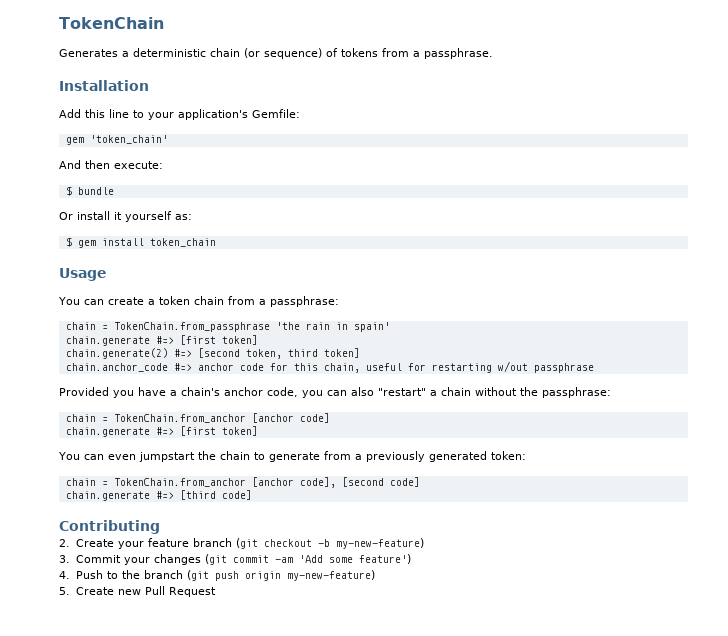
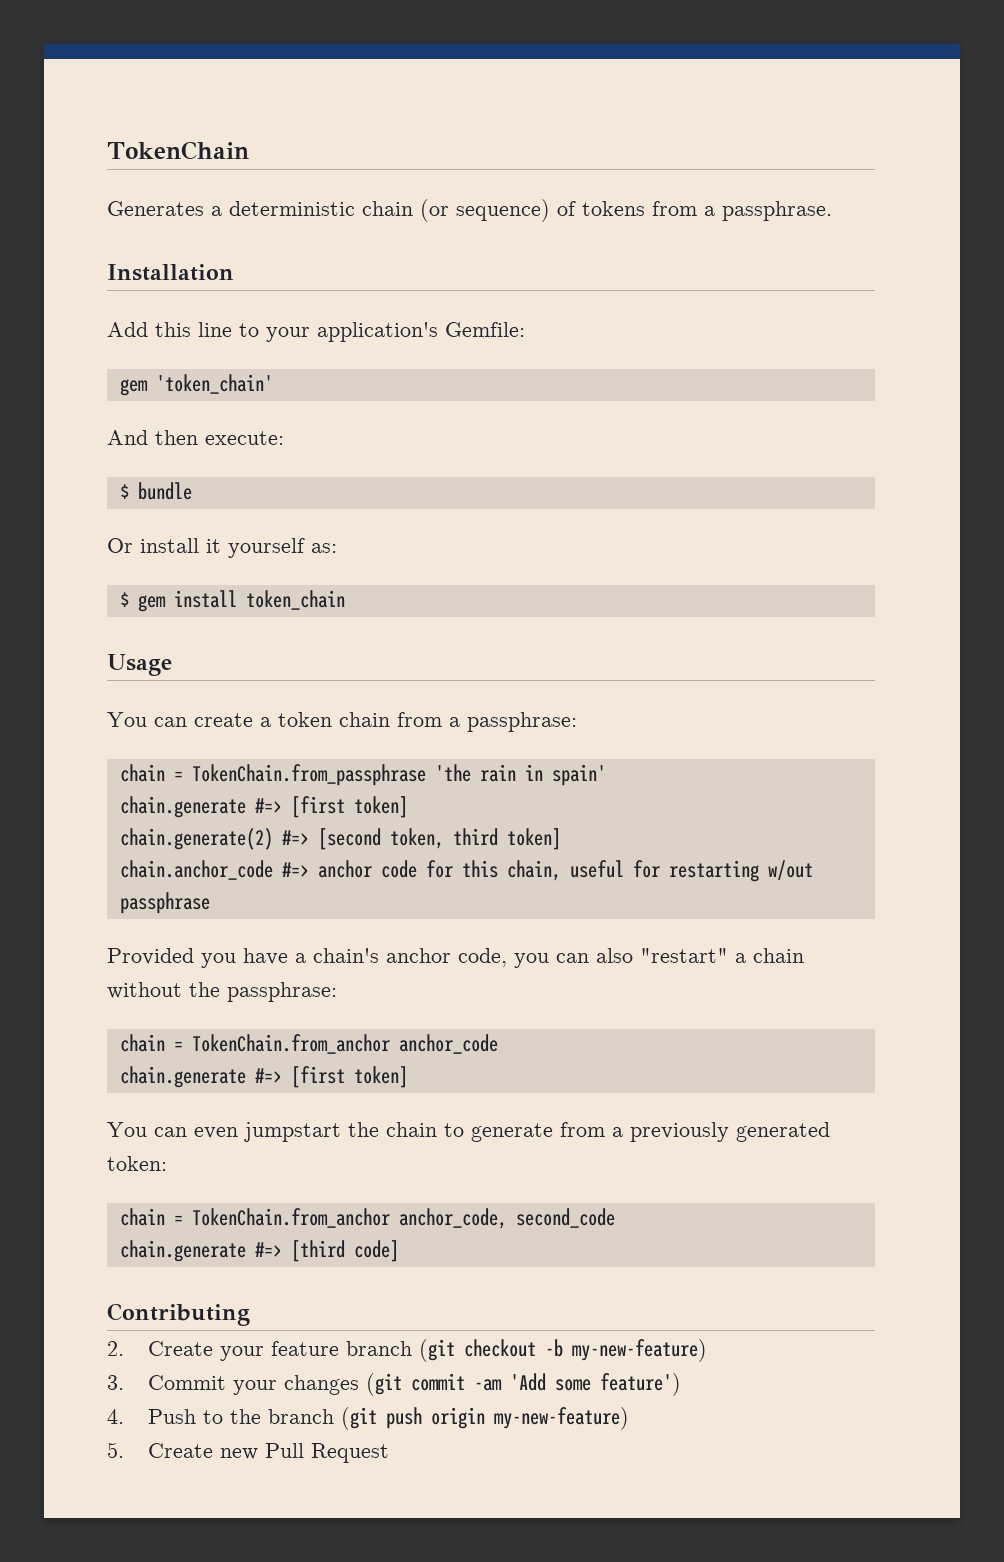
[251,413,330,423] [anchor code] -> [398,1034,498,1054] anchor_code
[251,477,420,488] [anchor code], [second code] -> [398,1208,615,1229] anchor_code, second_code

